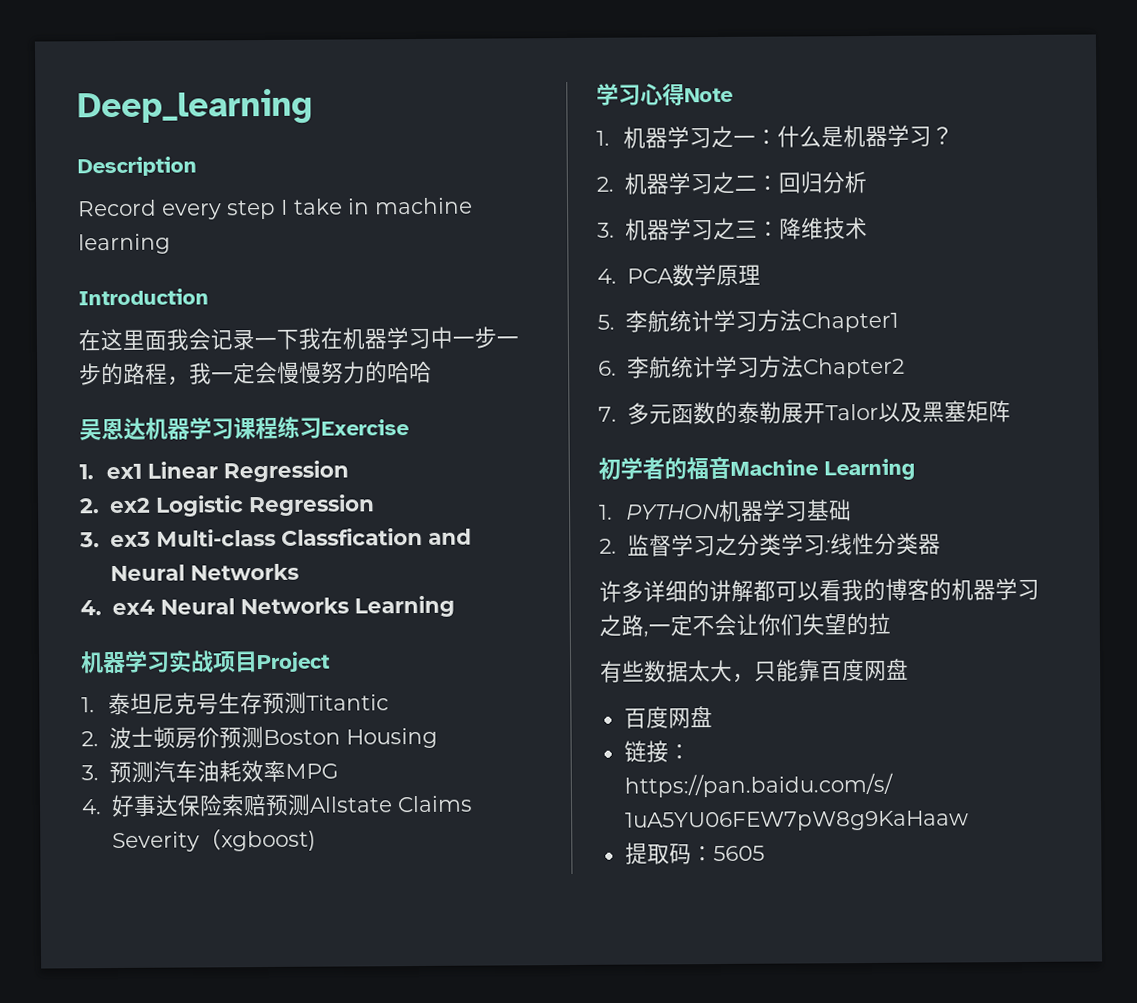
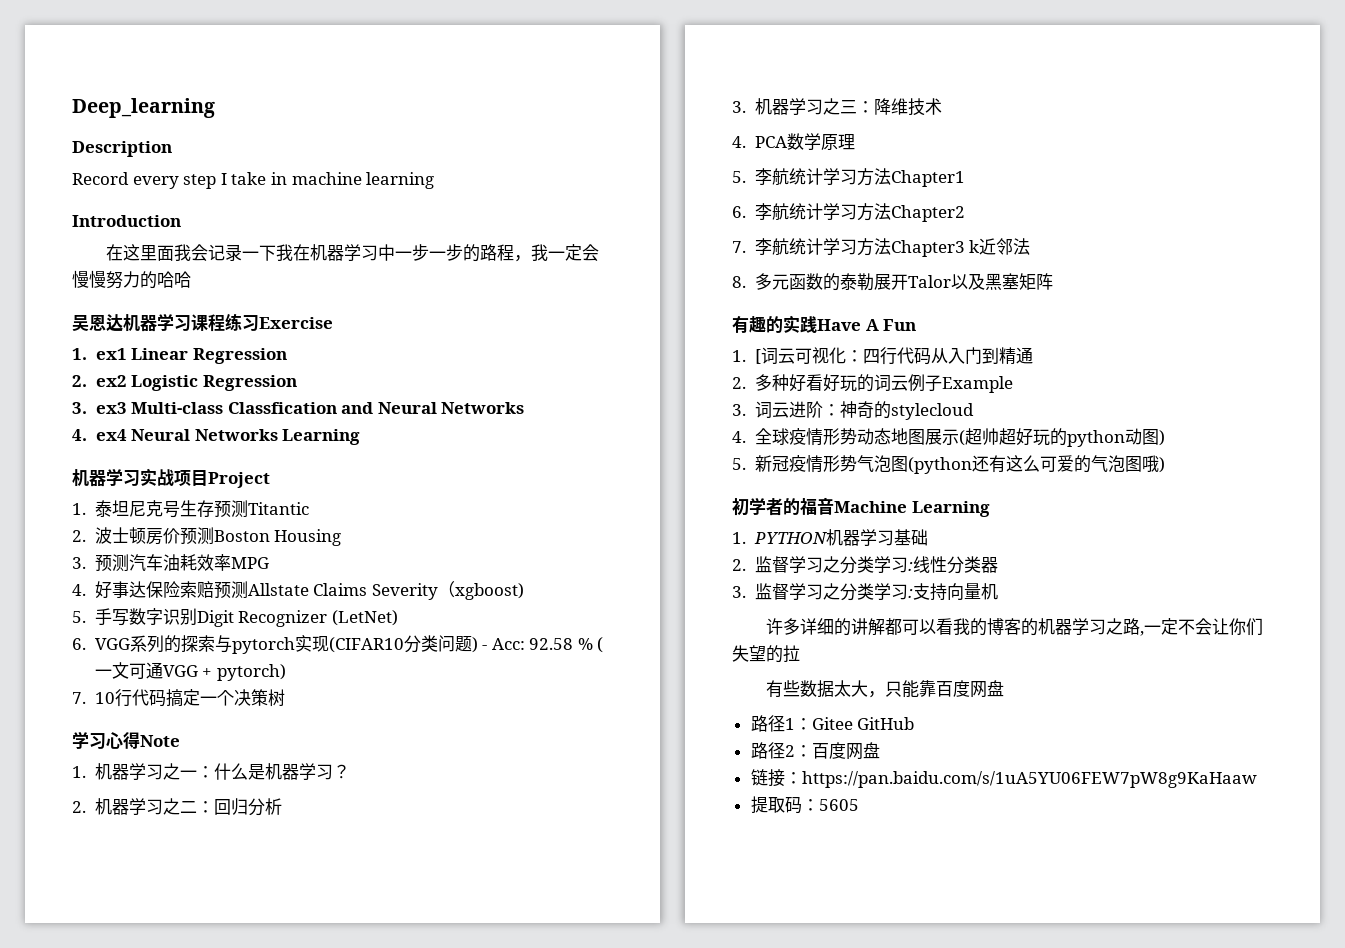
(316, 841) none -> [72,608,398,627] [72,635,604,654] [94,662,286,681] [72,689,285,707] // 5.手写数字识别Digit Recognizer (LetNet) // 6. VGG系列的探索与pytorch实现(CIFAR10分类问题) - Acc: 92.58 % (一文可通VGG + pytorch) // 7. 10行代码搞定一个决策树
(617, 414) none -> [754,238,1031,257] [732,276,746,288] 李航统计学习方法Chapter3 k近邻法 // 8.
(1011, 411) none -> [732,315,917,333] [732,347,1033,365] [732,374,1013,393] [732,401,974,420] [732,428,1165,447] [732,455,1165,474] // 有趣的实践Have A Fun // 1. [词云可视化：四行代码从入门到精通 // 2.多种好看好玩的词云例子Example // 3.词云进阶：神奇的stylecloud // 4.全球疫情形势动态地图展示(超帅超好玩的python动图) // 5.新冠疫情形势气泡图(python还有这么可爱的气泡图哦)
(941, 544) none -> [732,583,998,601] // 3.监督学习之分类学习:支持向量机
(909, 669) none -> [750,715,915,732] [750,742,812,759] 路径1：Gitee GitHub // 路径2：

